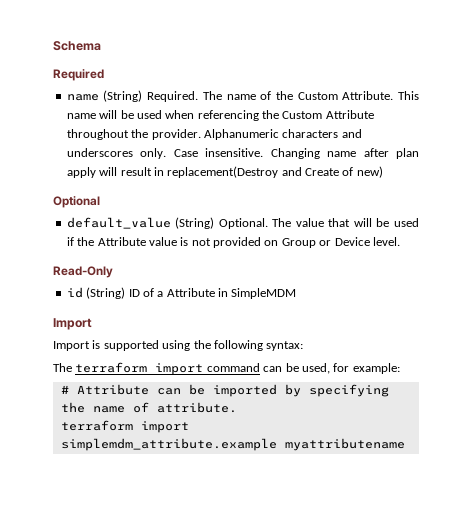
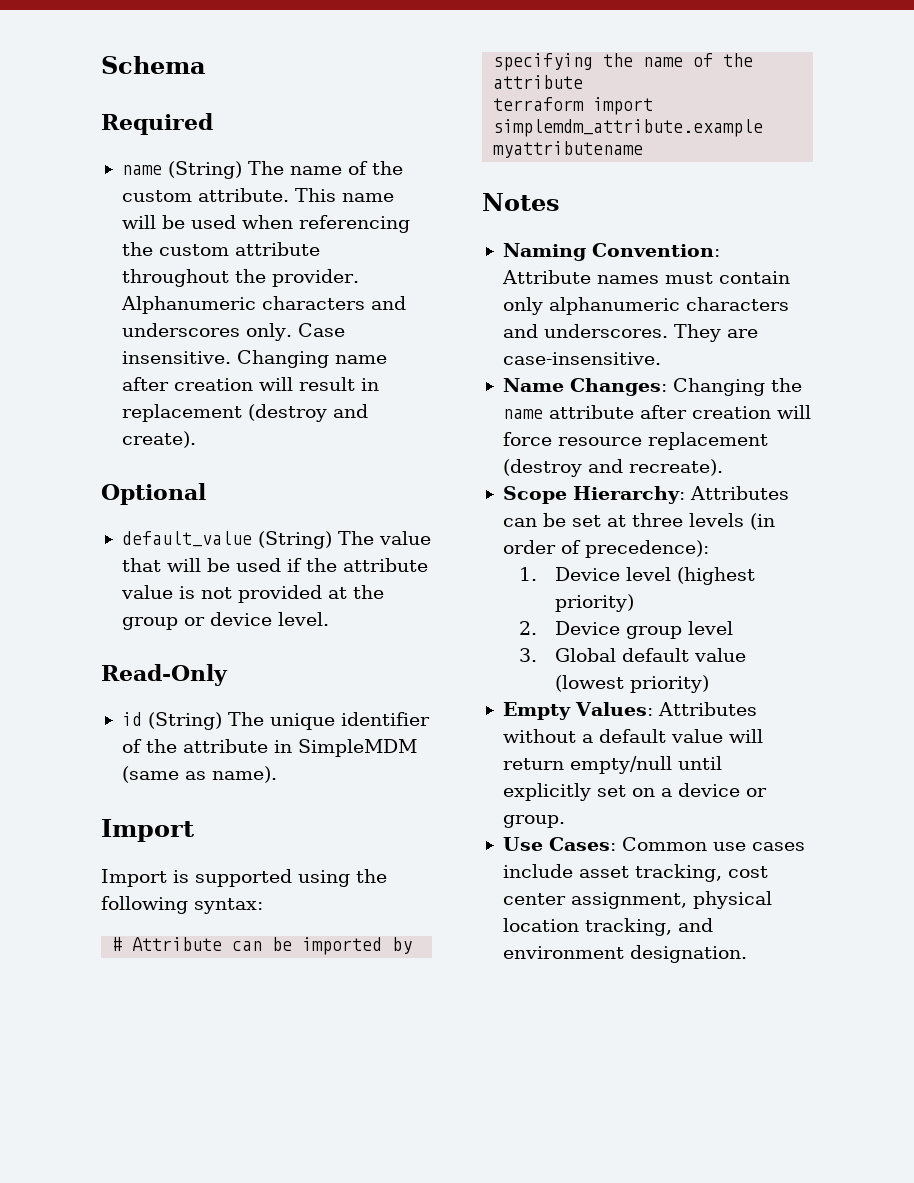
[147,91,199,102] Required. -> (242, 170) none
[297,91,394,100] Custom Attribute. -> [121,188,289,202] custom attribute.
[282,110,374,119] Custom Attribute -> [158,242,320,256] custom attribute
[396,148,420,159] [66,167,96,178] plan apply -> [173,378,253,391] creation
[167,166,383,178] replacement(Destroy and Create of new) -> [121,404,368,422] [121,431,196,448] replacement (destroy and create).
[218,218,268,229] Optional. -> (332, 540) none
[97,237,146,246] Attribute -> [342,558,428,572] attribute
[264,237,370,248] on Group or Device -> [327,585,384,599] [121,612,272,630] at the group or device
[128,288,215,297] ID of a Attribute -> [227,712,430,730] [121,739,268,753] The unique identifier of the attribute
(297, 293) none -> [121,766,277,783] (same as name).
[53,362,400,375] // The terraform import command can be used, for example: -> (263, 906) none
[156,402,237,413] attribute. -> [723,53,754,67] [493,75,584,89] the attribute
(405, 444) none -> [482,193,560,211] [502,243,720,261] [501,270,790,284] [502,297,789,315] [502,324,758,342] [502,352,661,365] [502,378,802,396] [502,405,811,419] [502,432,768,450] [502,459,723,477] [502,486,789,504] [502,513,775,530] [502,540,709,558] [518,567,756,585] [555,594,635,612] [518,621,734,639] [518,648,747,662] [555,675,710,693] [502,702,757,720] [502,729,763,743] [502,756,722,774] [502,783,767,801] [502,815,565,828] [502,837,805,851] [502,864,768,882] [502,891,772,909] [502,918,713,936] [502,945,747,963] // Notes // Naming Convention: Attribute names must contain only alphanumeric characters and underscores. They are case-insensitive. // Name Changes: Changing the name attribute after creation will force resource replacement (destroy and recreate). // Scope Hierarchy: Attributes can be set at three levels (in order of precedence): // 1. Device level (highest priority) // 2. Device group level // 3. Global default value (lowest priority) // Empty Values: Attributes without a default value will return empty/null until explicitly set on a device or group. // Use Cases: Common use cases include asset tracking, cost center assignment, physical location tracking, and environment designation.

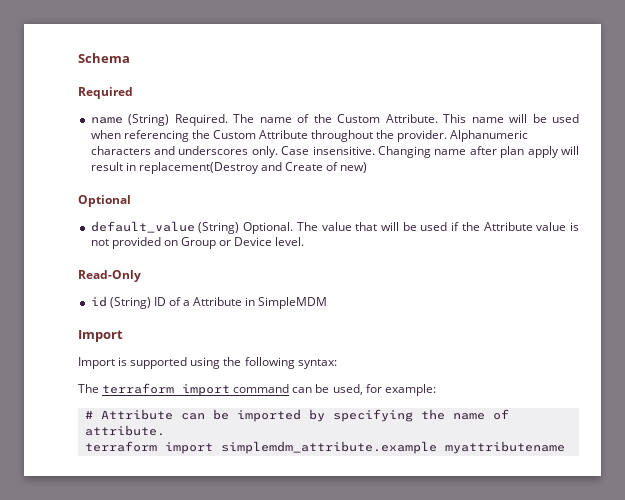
(242, 170) none -> [174,114,228,126] Required.
[121,188,289,202] custom attribute. -> [337,114,438,123] Custom Attribute.
[158,242,320,256] custom attribute -> [212,130,309,139] Custom Attribute
[173,378,253,391] creation -> [500,146,559,158] plan apply
[121,404,368,422] [121,431,196,448] replacement (destroy and create). -> [138,162,368,174] replacement(Destroy and Create of new)
(332, 540) none -> [243,222,294,234] Optional.
[342,558,428,572] attribute -> [483,222,533,231] Attribute
[327,585,384,599] [121,612,272,630] at the group or device -> [163,237,273,249] on Group or Device
[227,712,430,730] [121,739,268,753] The unique identifier of the attribute -> [153,297,243,306] ID of a Attribute
[121,766,277,783] (same as name). -> (328, 303) none
(263, 906) none -> [78,383,436,396] // The terraform import command can be used, for example:
[723,53,754,67] [493,75,584,89] the attribute -> [84,425,165,436] attribute.
[482,193,560,211] [502,243,720,261] [501,270,790,284] [502,297,789,315] [502,324,758,342] [502,352,661,365] [502,378,802,396] [502,405,811,419] [502,432,768,450] [502,459,723,477] [502,486,789,504] [502,513,775,530] [502,540,709,558] [518,567,756,585] [555,594,635,612] [518,621,734,639] [518,648,747,662] [555,675,710,693] [502,702,757,720] [502,729,763,743] [502,756,722,774] [502,783,767,801] [502,815,565,828] [502,837,805,851] [502,864,768,882] [502,891,772,909] [502,918,713,936] [502,945,747,963] // Notes // Naming Convention: Attribute names must contain only alphanumeric characters and underscores. They are case-insensitive. // Name Changes: Changing the name attribute after creation will force resource replacement (destroy and recreate). // Scope Hierarchy: Attributes can be set at three levels (in order of precedence): // 1. Device level (highest priority) // 2. Device group level // 3. Global default value (lowest priority) // Empty Values: Attributes without a default value will return empty/null until explicitly set on a device or group. // Use Cases: Common use cases include asset tracking, cost center assignment, physical location tracking, and environment designation. -> (565, 447) none

